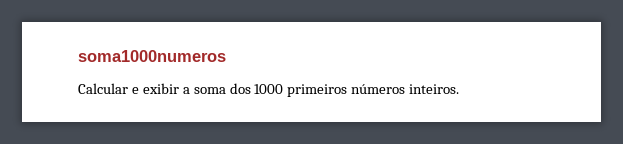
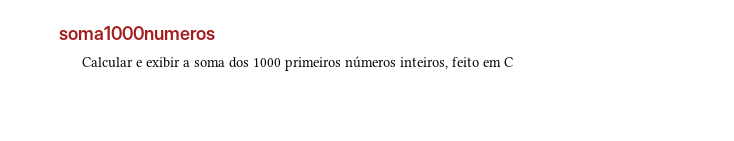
[409,84,460,94] inteiros. -> [400,57,514,69] inteiros, feito em C

